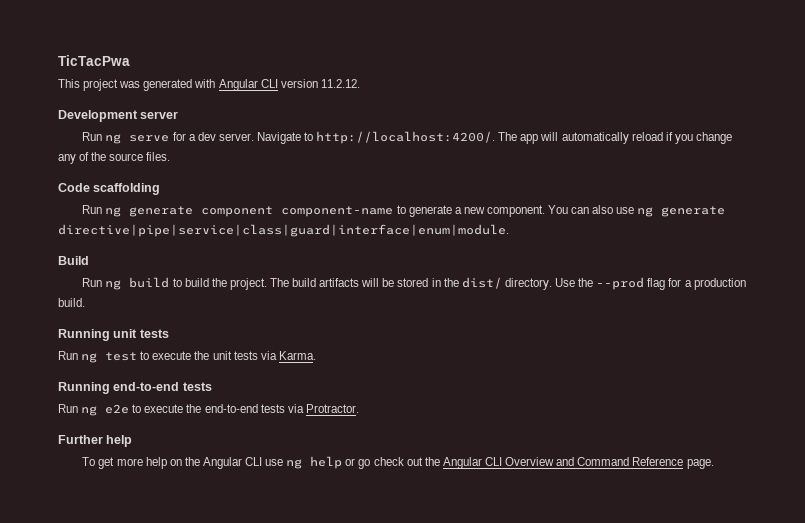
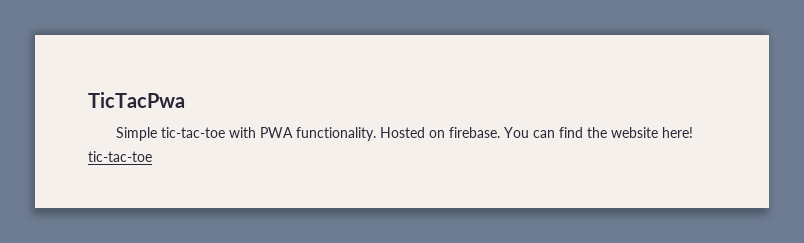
[58,79,360,91] [58,110,179,122] [82,131,732,144] [58,152,171,164] [58,183,161,195] [82,205,726,217] [58,224,509,237] [58,256,89,265] [82,277,746,290] [58,298,85,307] [58,329,169,341] [58,351,316,363] [58,382,212,394] [58,404,359,416] [58,435,133,447] [82,456,714,469] This project was generated with Angular CLI version 11.2.12. // Development server // Run ng serve for a dev server. Navigate to http://localhost:4200/. The app will automatically reload if you change any of the source files. // Code scaffolding // Run ng generate component component-name to generate a new component. You can also use ng generate directive|pipe|service|class|guard|interface|enum|module. // Build // Run ng build to build the project. The build artifacts will be stored in the dist/ directory. Use the --prod flag for a production build. // Running unit tests // Run ng test to execute the unit tests via Karma. // Running end-to-end tests // Run ng e2e to execute the end-to-end tests via Protractor. // Further help // To get more help on the Angular CLI use ng help or go check out the Angular CLI Overview and Command Reference page. -> [115,127,693,141] [88,151,152,162] Simple tic-tac-toe with PWA functionality. Hosted on firebase. You can find the website here! tic-tac-toe

